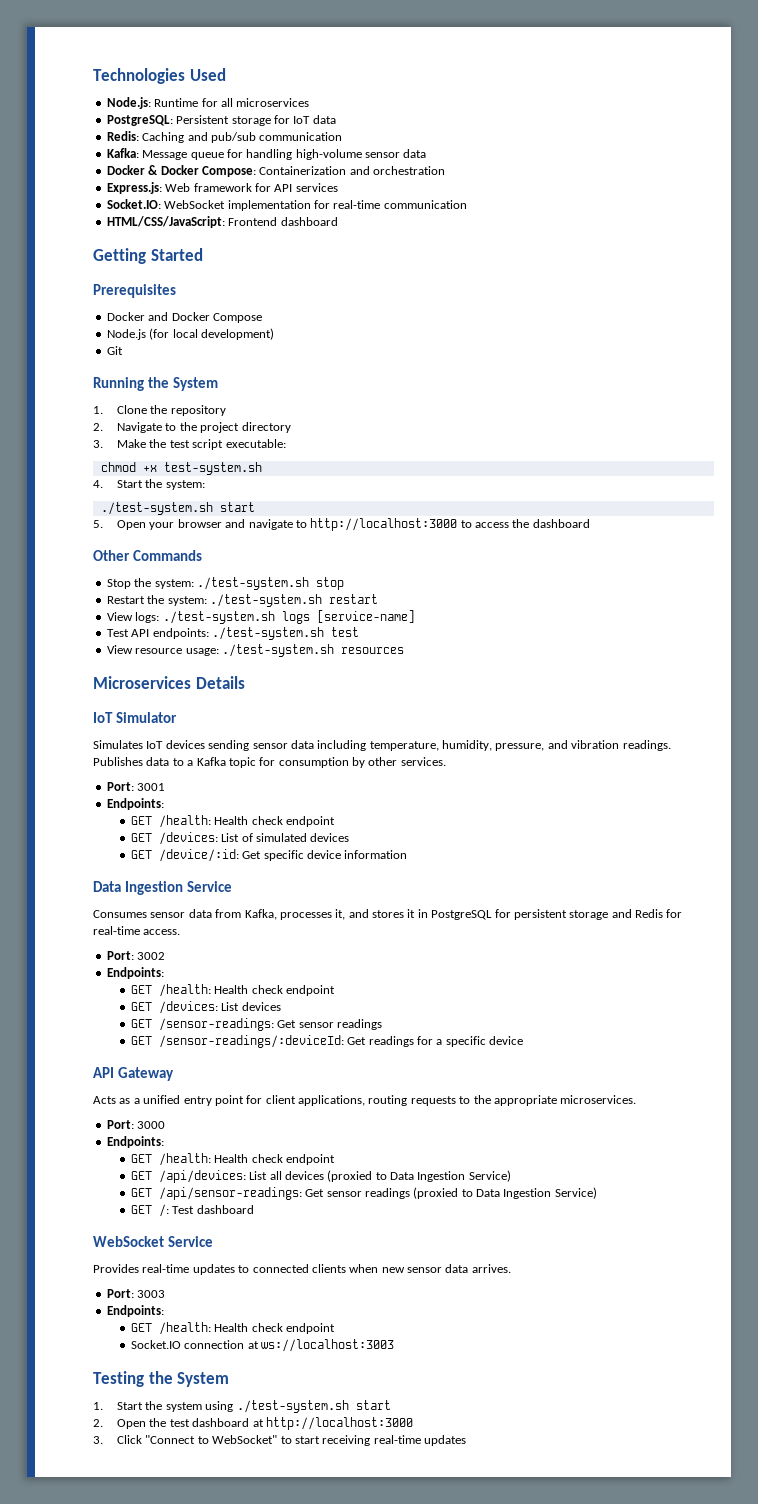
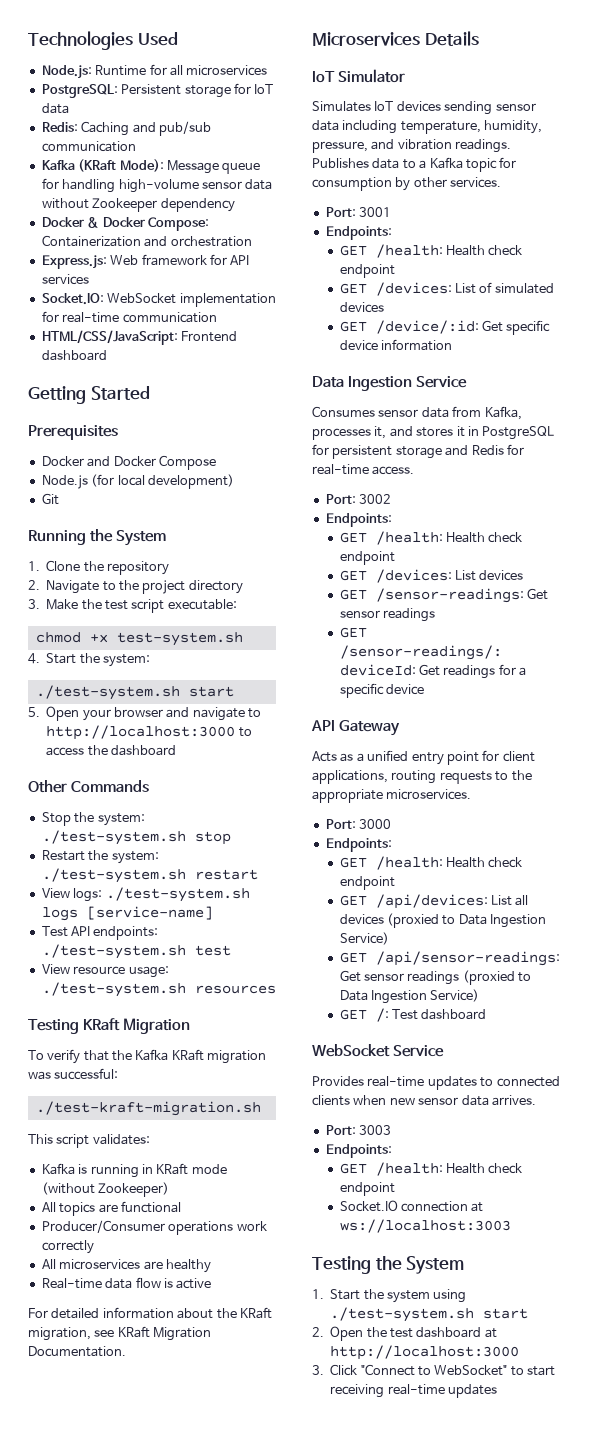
[106,148,139,158] Kafka: -> [41,159,164,172] Kafka (KRaft Mode):
(427, 153) none -> [41,198,235,212] without Zookeeper dependency
(404, 650) none -> [28,1018,190,1034] [28,1049,267,1064] [28,1068,119,1080] [35,1101,261,1116] [28,1134,150,1148] [41,1163,227,1178] [41,1182,170,1197] [41,1201,181,1216] [41,1220,267,1235] [41,1240,94,1254] [41,1259,211,1273] [41,1277,212,1289] [28,1307,272,1319] [28,1326,212,1341] [28,1346,126,1357] // Testing KRaft Migration // To verify that the Kafka KRaft migration was successful: // ./test-kraft-migration.sh // This script validates: // Kafka is running in KRaft mode (without Zookeeper) // All topics are functional // Producer/Consumer operations work correctly // All microservices are healthy // Real-time data flow is active // For detailed information about the KRaft migration, see KRaft Migration Documentation.

